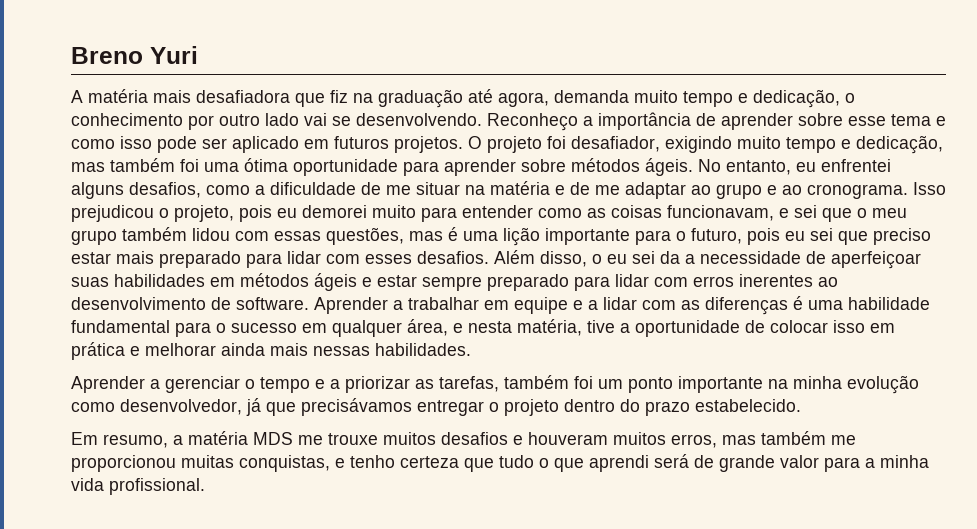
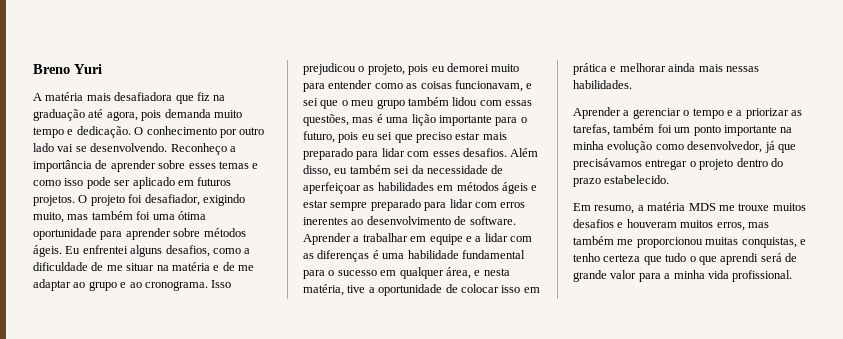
(549, 99) none -> [141,110,162,121] pois
[753,89,855,108] dedicação, o -> [76,126,144,138] dedicação. O
[848,114,931,126] esse tema -> [188,161,249,169] esses temas
[737,135,943,154] muito tempo e dedicação, -> [33,212,64,223] muito,
[698,159,816,175] No entanto, eu -> [65,246,81,254] Eu
[592,254,627,264] o eu -> [334,165,391,174] eu também
[685,254,695,264] a -> (424, 169) none
[71,277,109,287] suas -> [363,185,375,191] as

